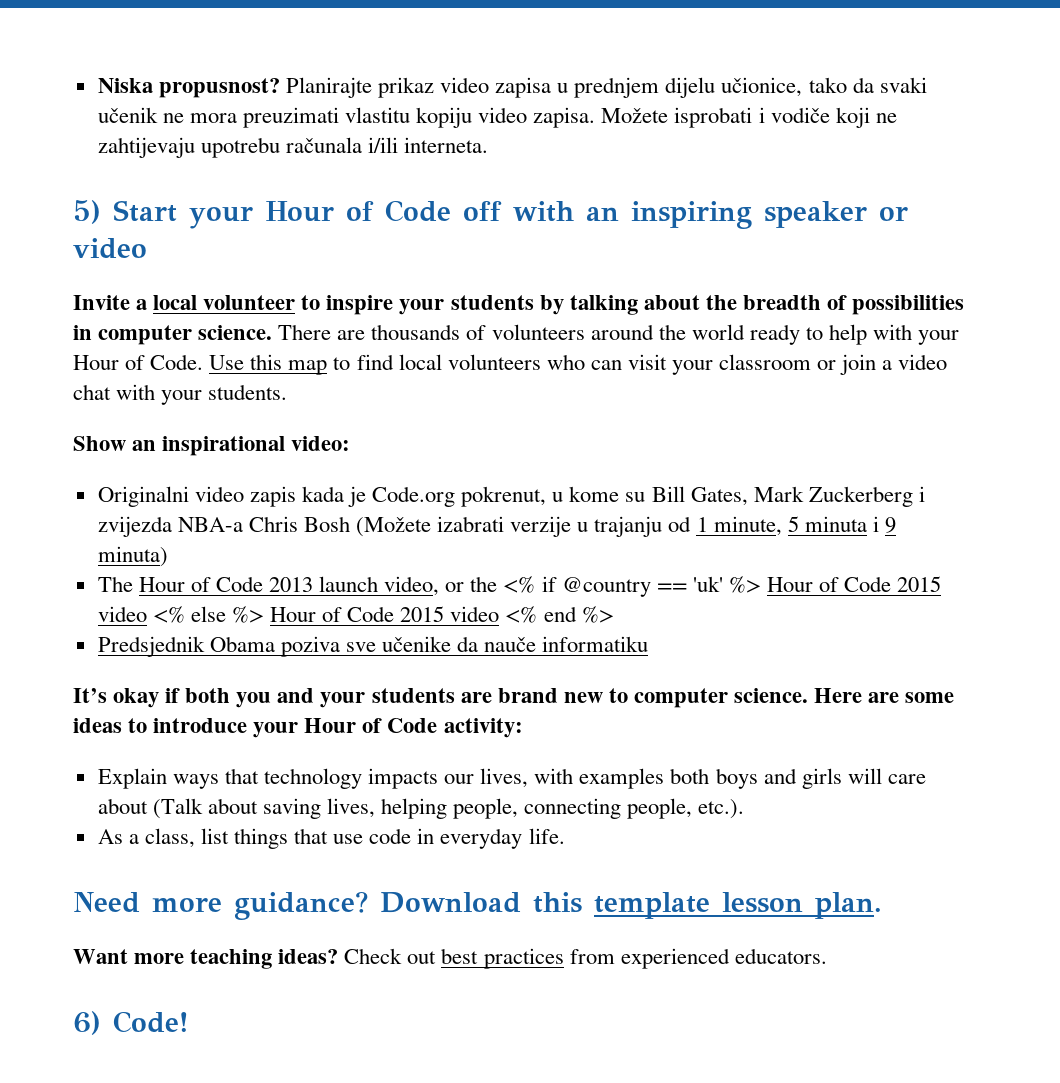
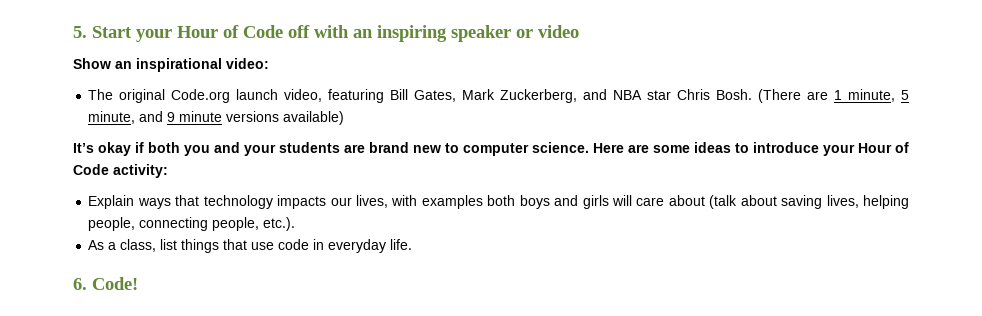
[97,77,927,98] [97,107,897,128] [97,137,489,158] [73,200,101,224] Niska propusnost? Planirajte prikaz video zapisa u prednjem dijelu učionice, tako da svaki učenik ne mora preuzimati vlastitu kopiju video zapisa. Možete isprobati i vodiče koji ne zahtijevaju upotrebu računala i/ili interneta. // 5) -> [73,26,87,38] 5.
[73,295,965,315] [73,324,960,345] [73,354,948,375] [73,384,288,405] [73,436,351,456] [97,486,925,507] [97,516,896,537] [97,546,168,567] [97,576,942,597] [97,606,614,623] [97,636,649,657] Invite a local volunteer to inspire your students by talking about the breadth of possibilities in computer science. There are thousands of volunteers around the world ready to help with your Hour of Code. Use this map to find local volunteers who can visit your classroom or join a video chat with your students. // Show an inspirational video: // Originalni video zapis kada je Code.org pokrenut, u kome su Bill Gates, Mark Zuckerberg i zvijezda NBA-a Chris Bosh (Možete izabrati verzije u trajanju od 1 minute, 5 minuta i 9 minuta) // The Hour of Code 2013 launch video, or the <% if @country == 'uk' %> Hour of Code 2015 video <% else %> Hour of Code 2015 video <% end %> // Predsjednik Obama poziva sve učenike da nauče informatiku -> [73,58,269,72] [88,89,909,103] [88,111,345,125] Show an inspirational video: // The original Code.org launch video, featuring Bill Gates, Mark Zuckerberg, and NBA star Chris Bosh. (There are 1 minute, 5 minute, and 9 minute versions available)
[152,798,203,819] (Talk -> [709,195,738,209] (talk
[73,891,882,920] [73,948,827,969] [73,1011,101,1035] Need more guidance? Download this template lesson plan. // Want more teaching ideas? Check out best practices from experienced educators. // 6) -> [73,278,87,290] 6.

